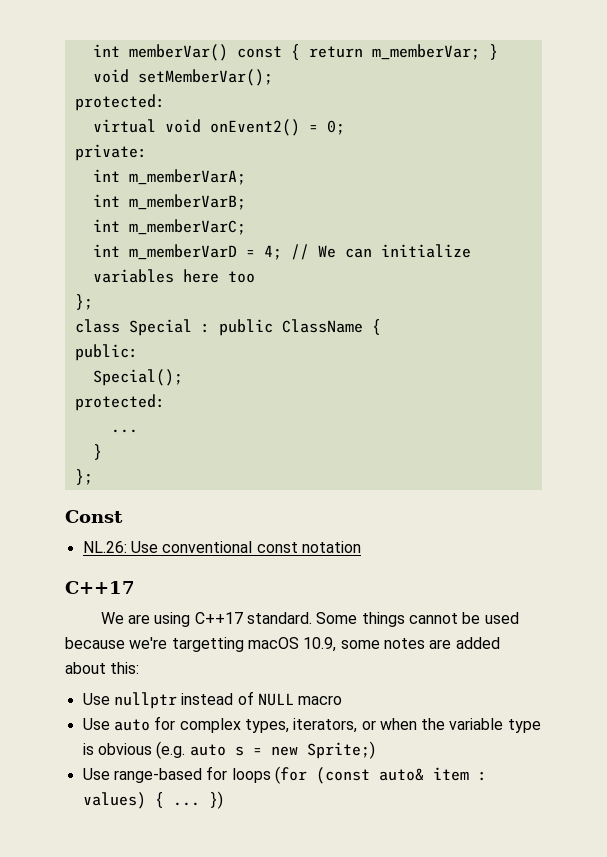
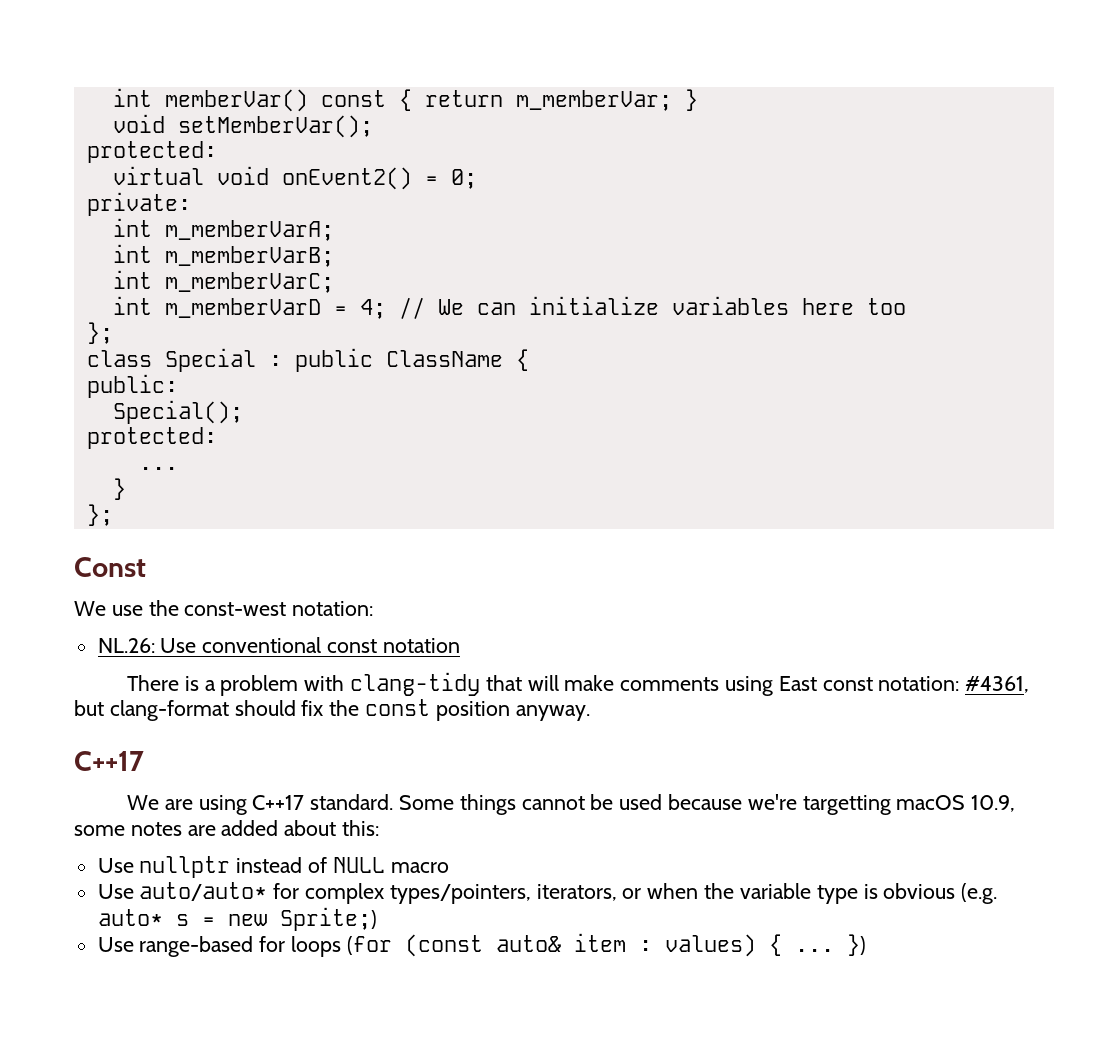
(123, 516) none -> [74,600,374,616] // We use the const-west notation:
(361, 547) none -> [126,672,1030,696] [74,699,590,721] // There is a problem with clang-tidy that will make comments using East const notation: #4361, but clang-format should fix the const position anyway.
[113,719,150,731] auto -> [139,882,268,901] auto/auto*
[244,719,289,733] types, -> [389,884,531,904] types/pointers,
[189,744,226,756] auto -> [97,909,163,926] auto*

